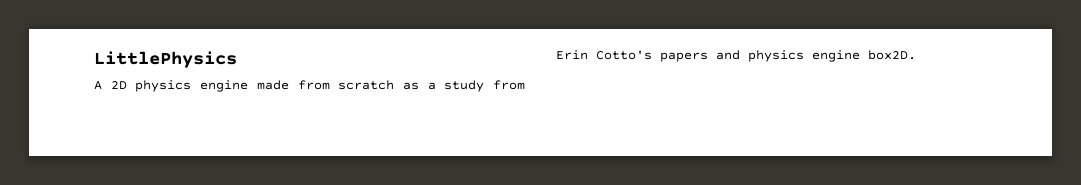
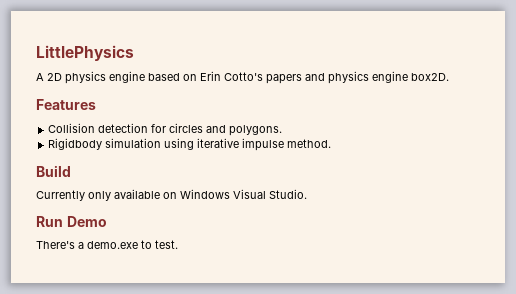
[256,80,525,92] made from scratch as a study from -> [148,73,197,81] based on
(916, 55) none -> [36,99,96,110] [48,123,283,136] [48,138,332,151] [36,165,71,177] [36,189,307,201] [36,216,107,227] [36,240,178,249] // Features // Collision detection for circles and polygons. // Rigidbody simulation using iterative impulse method. // Build // Currently only available on Windows Visual Studio. // Run Demo // There's a demo.exe to test.

